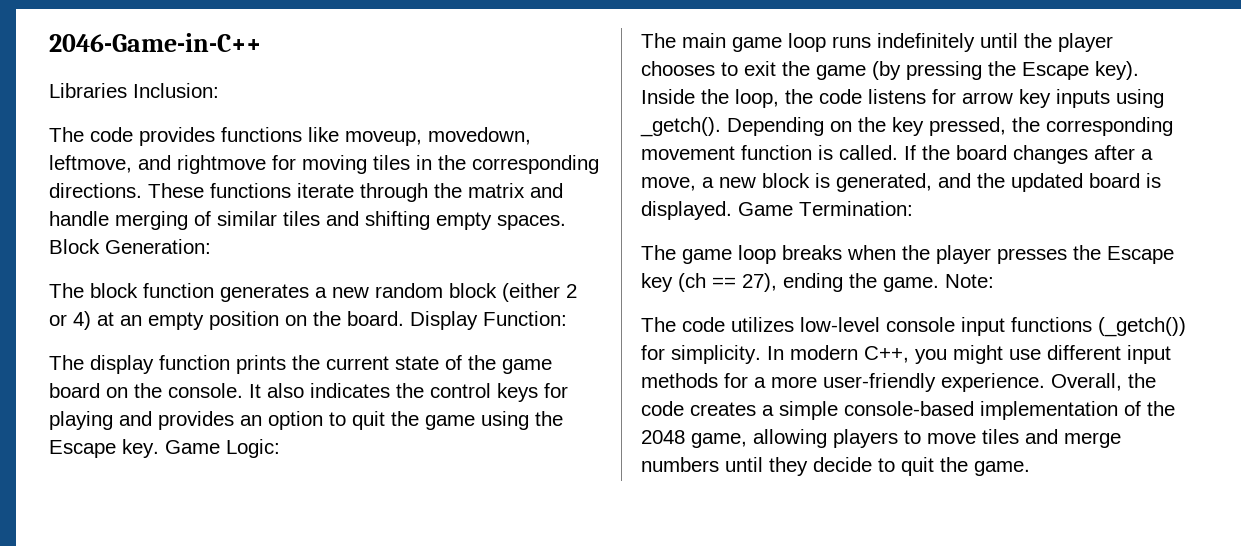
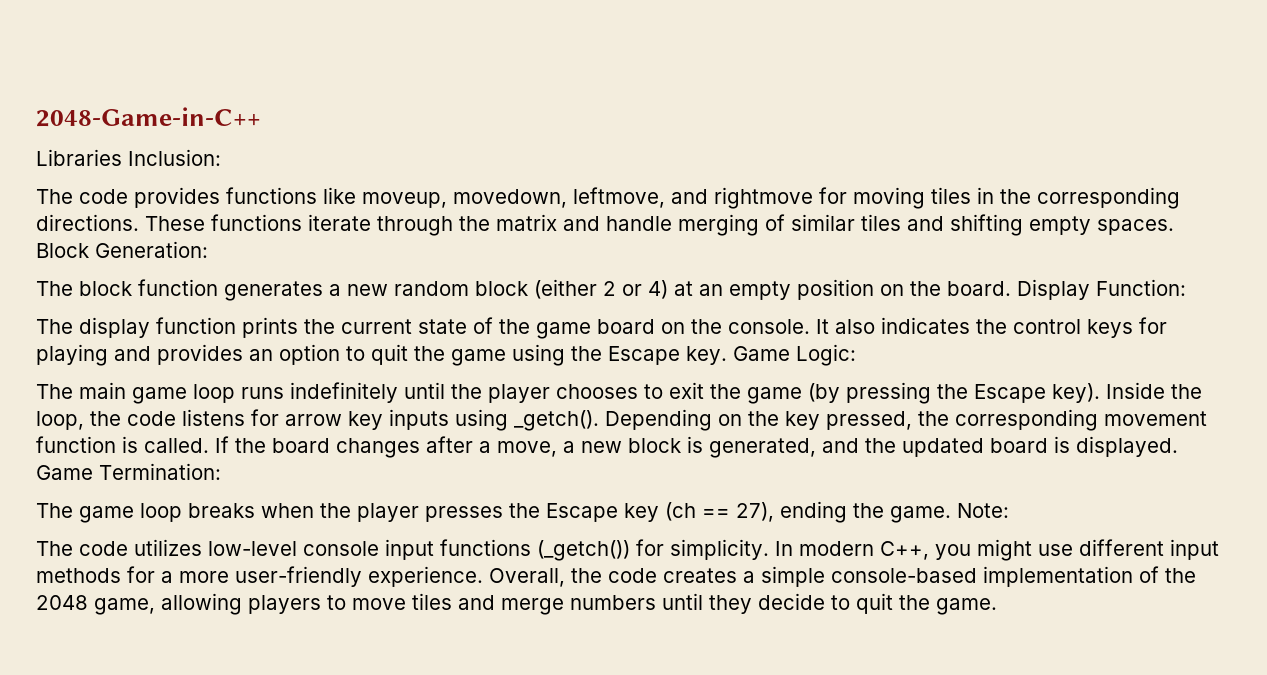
[49,33,261,52] 2046-Game-in-C++ -> [36,107,261,127] 2048-Game-in-C++

